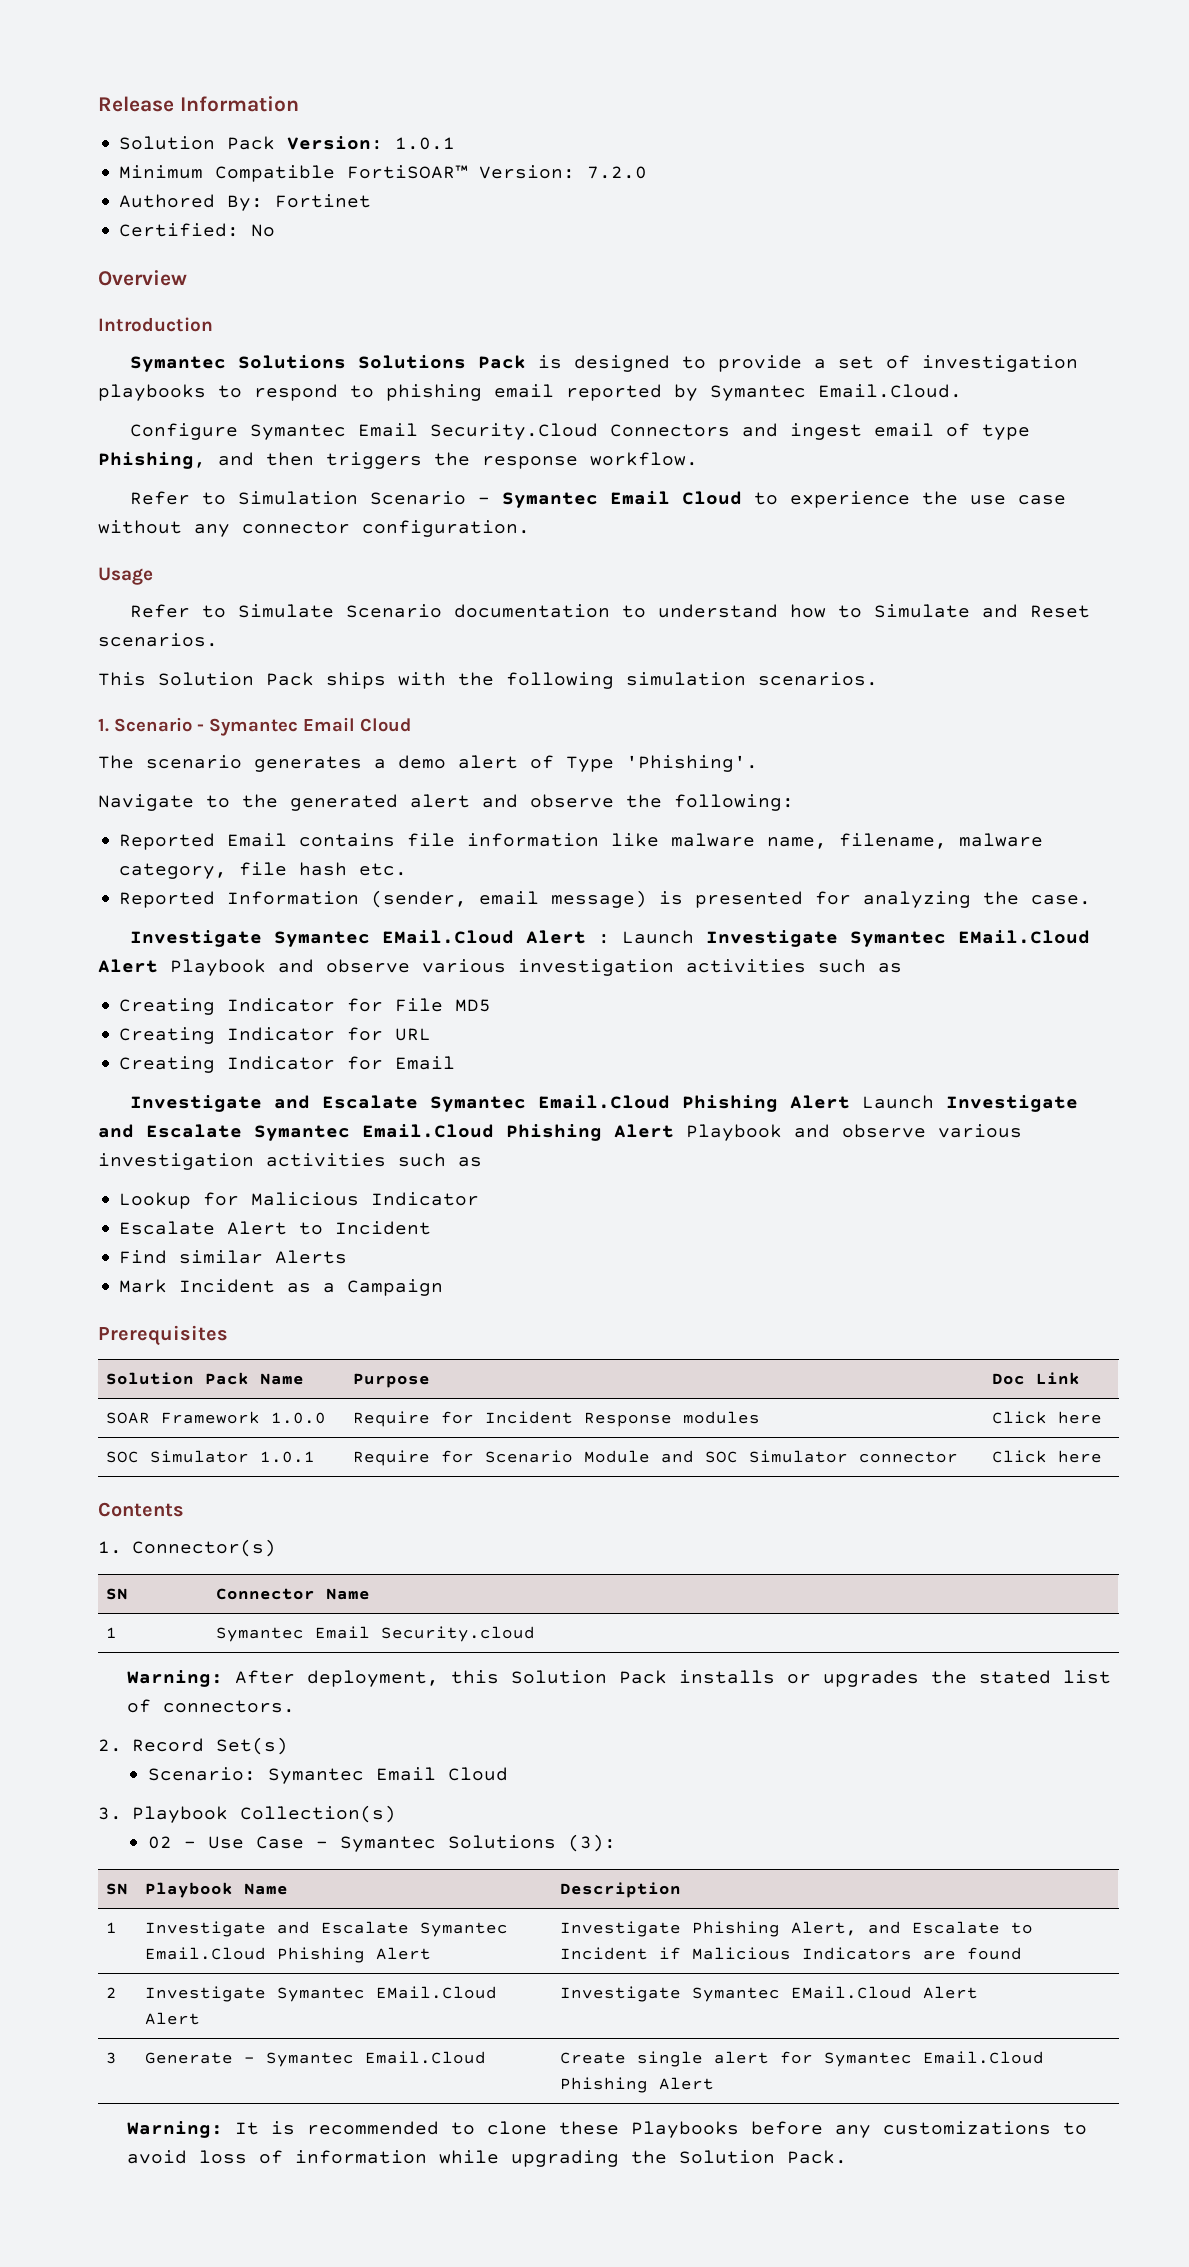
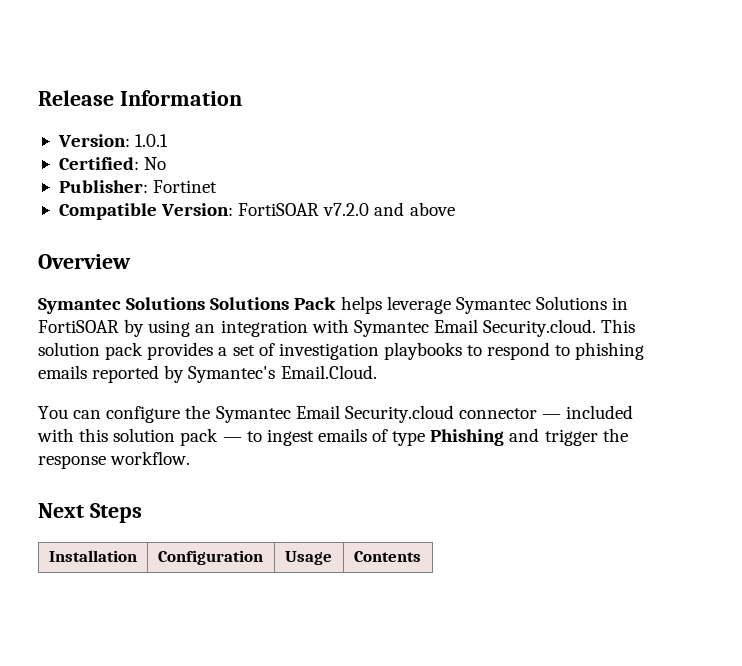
[119,136,276,150] Solution Pack -> (242, 98) none
[119,165,648,182] [119,194,372,211] [119,223,276,237] Minimum Compatible FortiSOAR™ Version: 7.2.0 // Authored By: Fortinet // Certified: No -> [58,157,167,170] [58,180,218,193] [58,202,455,220] Certified: No // Publisher: Fortinet // Compatible Version: FortiSOAR v7.2.0 and above
[98,317,213,332] // Introduction -> (131, 261) none
[538,355,803,372] is designed to provide -> [340,296,629,314] [38,319,636,337] [38,342,214,360] helps leverage Symantec Solutions in FortiSOAR by using an integration with Symantec Email Security.cloud. This solution pack provides
[494,384,554,398] email -> [38,365,87,379] emails
[710,385,806,401] Symantec -> [188,366,276,383] Symantec's
[130,423,1031,440] [98,452,698,469] [130,491,1067,508] [98,520,530,537] [98,567,153,585] [130,604,1091,618] [98,633,218,647] [98,672,878,689] [98,717,411,736] [98,755,758,772] [98,794,794,811] [119,833,1044,850] [119,862,408,879] [119,890,1092,908] [130,930,1091,947] [98,959,902,976] [119,998,492,1015] [119,1027,432,1044] [119,1056,456,1073] [130,1095,1079,1112] [98,1124,1022,1141] [98,1153,482,1170] [119,1192,480,1209] [119,1221,432,1235] [119,1250,348,1264] [119,1279,444,1296] [98,1325,228,1346] [106,1372,305,1385] [353,1373,431,1388] [992,1372,1081,1385] [106,1411,327,1424] [353,1411,761,1427] [992,1411,1103,1424] [106,1450,316,1463] [353,1450,959,1466] [992,1450,1103,1463] [98,1502,184,1517] [98,1539,276,1557] [106,1588,129,1600] [216,1588,371,1600] [106,1627,118,1638] [216,1626,536,1642] [126,1670,1111,1687] [126,1699,295,1713] [98,1737,288,1755] [148,1767,509,1784] [98,1805,396,1823] [148,1834,617,1852] [106,1883,129,1895] [145,1882,289,1898] [560,1882,682,1898] [106,1922,118,1933] [145,1921,509,1937] [145,1947,432,1963] [560,1921,1034,1937] [560,1947,1023,1960] [106,1987,118,1998] [145,1986,498,2002] [145,2012,201,2025] [560,1986,979,2002] [106,2052,118,2064] [145,2051,487,2067] [560,2051,1045,2067] [560,2077,715,2093] [126,2121,1087,2138] [126,2150,847,2167] Configure Symantec Email Security.Cloud Connectors and ingest email of type Phishing, and then triggers the response workflow. // Refer to Simulation Scenario - Symantec Email Cloud to experience the use case without any connector configuration. // Usage // Refer to Simulate Scenario documentation to understand how to Simulate and Reset scenarios. // This Solution Pack ships with the following simulation scenarios. // 1. Scenario - Symantec Email Cloud // The scenario generates a demo alert of Type 'Phishing'. // Navigate to the generated alert and observe the following: // Reported Email contains file information like malware name, filename, malware category, file hash etc. // Reported Information (sender, email message) is presented for analyzing the case. // Investigate Symantec EMail.Cloud Alert : Launch Investigate Symantec EMail.Cloud Alert Playbook and observe various investigation activities such as // Creating Indicator for File MD5 // Creating Indicator for URL // Creating Indicator for Email // Investigate and Escalate Symantec Email.Cloud Phishing Alert Launch Investigate and Escalate Symantec Email.Cloud Phishing Alert Playbook and observe various investigation activities such as // Lookup for Malicious Indicator // Escalate Alert to Incident // Find similar Alerts // Mark Incident as a Campaign // Prerequisites // Solution Pack Name | Purpose | Doc Link // SOAR Framework 1.0.0 | Require for Incident Response modules | Click here // SOC Simulator 1.0.1 | Require for Scenario Module and SOC Simulator connector | Click here // Contents // 1. Connector(s) // SN | Connector Name // 1 | Symantec Email Security.cloud // Warning: After deployment, this Solution Pack installs or upgrades the stated list of connectors. // 2. Record Set(s) // Scenario: Symantec Email Cloud // 3. Playbook Collection(s) // 02 - Use Case - Symantec Solutions (3): // SN | Playbook Name | Description // 1 | Investigate and Escalate Symantec Email.Cloud Phishing Alert | Investigate Phishing Alert, and Escalate to Incident if Malicious Indicators are found // 2 | Investigate Symantec EMail.Cloud Alert | Investigate Symantec EMail.Cloud Alert // 3 | Generate - Symantec Email.Cloud | Create single alert for Symantec Email.Cloud Phishing Alert // Warning: It is recommended to clone these Playbooks before any customizations to avoid loss of information while upgrading the Solution Pack. -> [38,405,634,423] [37,428,628,446] [38,451,191,469] [38,503,142,523] [48,550,137,562] [157,550,263,565] [284,551,332,565] [353,551,421,562] You can configure the Symantec Email Security.cloud connector — included with this solution pack — to ingest emails of type Phishing and trigger the response workflow. // Next Steps // Installation | Configuration | Usage | Contents

